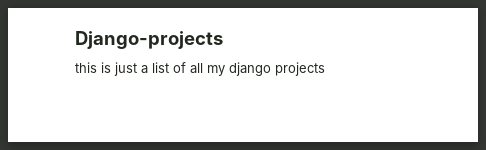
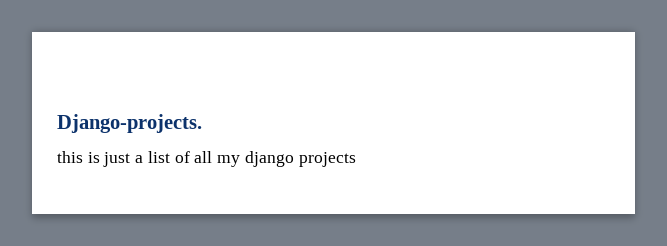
[75,31,223,49] Django-projects -> [57,114,202,133] Django-projects.

